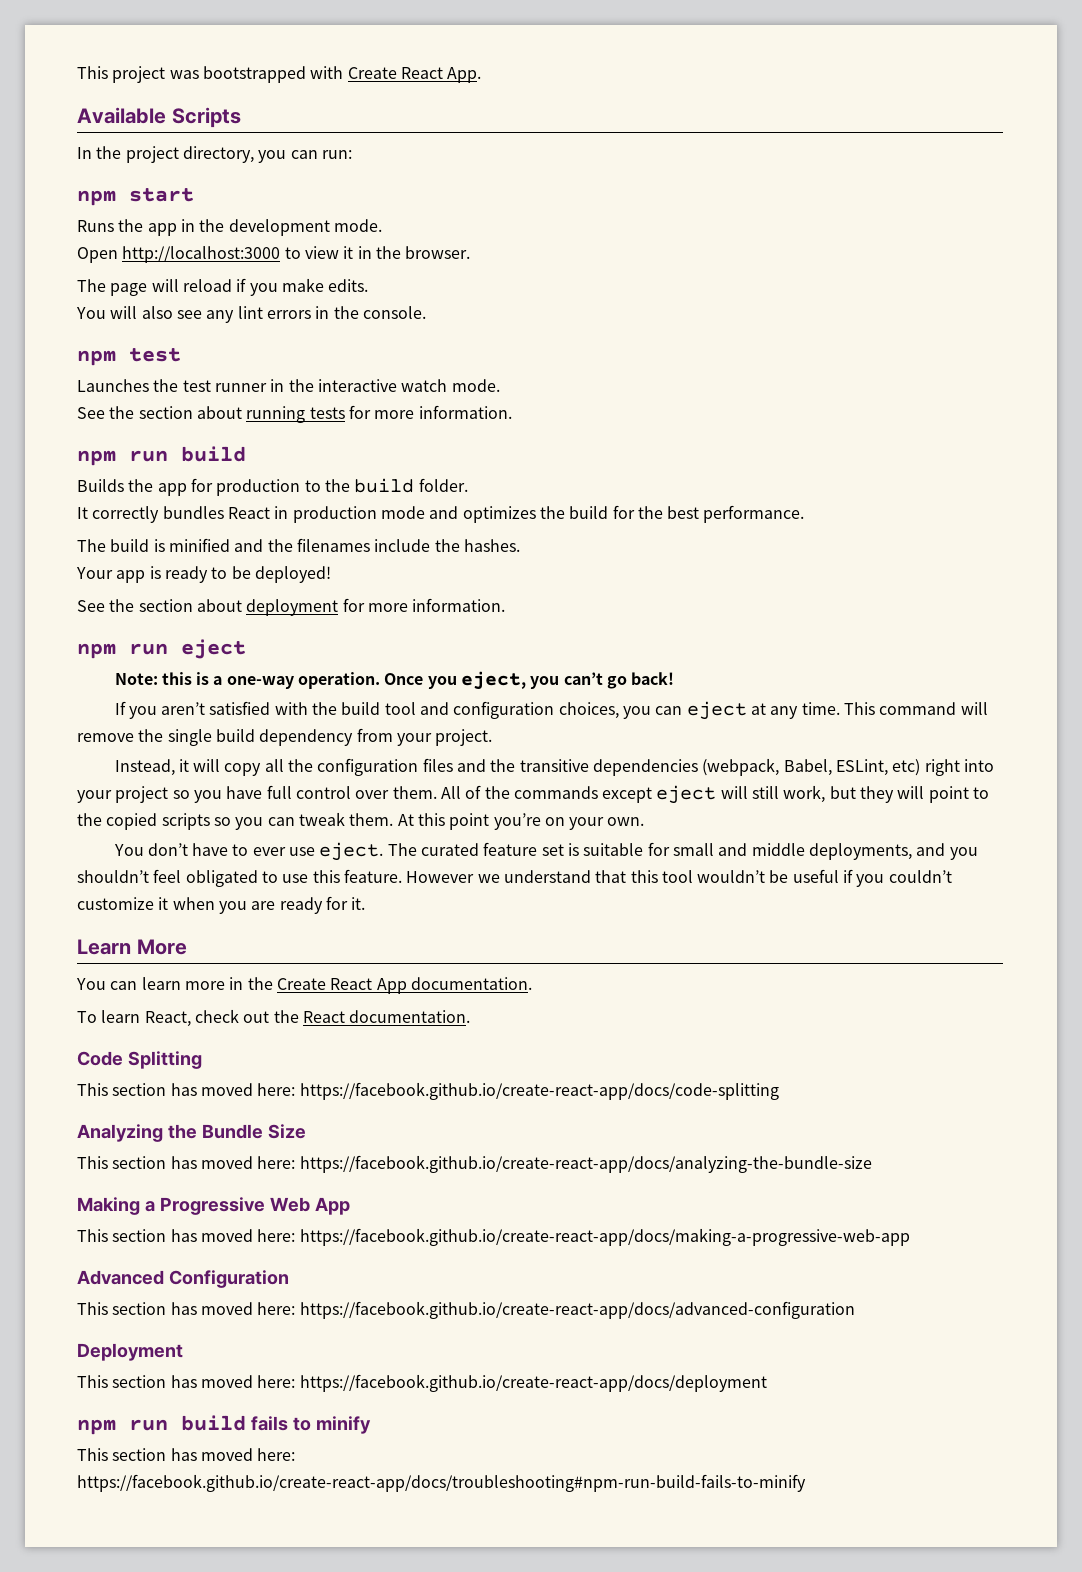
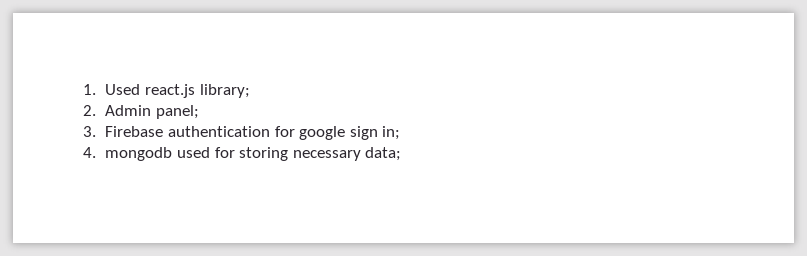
[77,66,482,83] [77,107,241,128] [77,146,352,163] [77,188,194,206] [77,219,382,236] [77,246,471,263] [77,278,369,296] [76,306,426,323] [77,348,181,366] [77,379,500,392] [77,405,512,423] [77,446,246,466] [77,478,468,496] [77,505,805,523] [77,538,520,552] [76,566,331,583] [77,598,506,616] [77,639,246,659] [114,671,675,690] [114,701,988,720] [77,728,493,746] [114,758,994,776] [77,785,990,804] [77,812,645,830] [113,842,978,861] [77,869,952,887] [77,896,366,914] [77,939,187,955] [76,977,532,994] [77,1009,471,1027] [77,1051,202,1069] [77,1082,779,1100] [77,1124,306,1142] [77,1155,872,1173] [77,1197,350,1215] [77,1228,910,1246] [77,1270,289,1288] [77,1301,855,1319] [77,1343,183,1361] [77,1374,767,1392] [77,1415,371,1435] [77,1448,296,1461] [77,1474,806,1492] This project was bootstrapped with Create React App. // Available Scripts // In the project directory, you can run: // npm start // Runs the app in the development mode. // Open http://localhost:3000 to view it in the browser. // The page will reload if you make edits. // You will also see any lint errors in the console. // npm test // Launches the test runner in the interactive watch mode. // See the section about running tests for more information. // npm run build // Builds the app for production to the build folder. // It correctly bundles React in production mode and optimizes the build for the best performance. // The build is minified and the filenames include the hashes. // Your app is ready to be deployed! // See the section about deployment for more information. // npm run eject // Note: this is a one-way operation. Once you eject, you can’t go back! // If you aren’t satisfied with the build tool and configuration choices, you can eject at any time. This command will remove the single build dependency from your project. // Instead, it will copy all the configuration files and the transitive dependencies (webpack, Babel, ESLint, etc) right into your project so you have full control over them. All of the commands except eject will still work, but they will point to the copied scripts so you can tweak them. At this point you’re on your own. // You don’t have to ever use eject. The curated feature set is suitable for small and middle deployments, and you shouldn’t feel obligated to use this feature. However we understand that this tool wouldn’t be useful if you couldn’t customize it when you are ready for it. // Learn More // You can learn more in the Create React App documentation. // To learn React, check out the React documentation. // Code Splitting // This section has moved here: https://facebook.github.io/create-react-app/docs/code-splitting // Analyzing the Bundle Size // This section has moved here: https://facebook.github.io/create-react-app/docs/analyzing-the-bundle-size // Making a Progressive Web App // This section has moved here: https://facebook.github.io/create-react-app/docs/making-a-progressive-web-app // Advanced Configuration // This section has moved here: https://facebook.github.io/create-react-app/docs/advanced-configuration // Deployment // This section has moved here: https://facebook.github.io/create-react-app/docs/deployment // npm run build fails to minify // This section has moved here: https://facebook.github.io/create-react-app/docs/troubleshooting#npm-run-build-fails-to-minify -> [83,84,250,98] [83,105,199,119] [83,126,401,140] [83,147,402,161] 1. Used react.js library; // 2. Admin panel; // 3. Firebase authentication for google sign in; // 4. mongodb used for storing necessary data;

